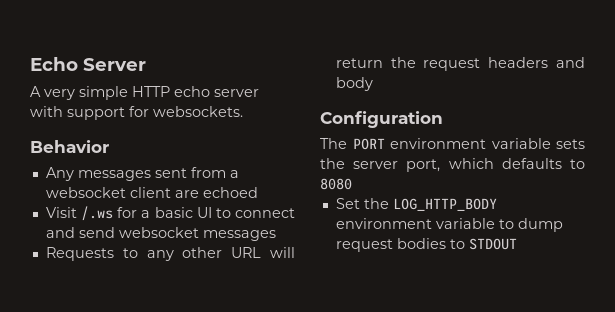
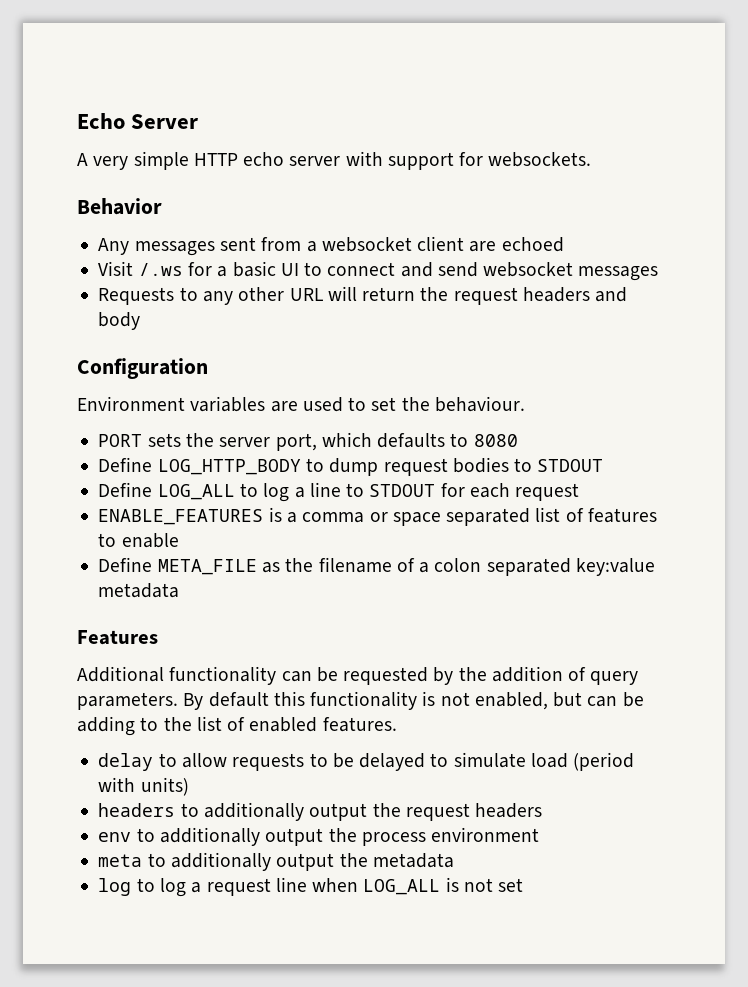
[320,138,551,150] The PORT environment variable -> [77,396,525,412] [98,434,143,447] Environment variables are used to set the behaviour. // PORT
[335,198,497,211] [335,218,495,229] Set the LOG_HTTP_BODY environment variable -> [98,457,301,475] Define LOG_HTTP_BODY
(517, 244) none -> [98,482,580,502] [98,507,657,526] [98,533,179,548] [98,557,655,576] [98,583,180,598] [77,630,158,645] [77,666,639,685] [77,691,644,710] [77,716,397,736] [98,752,635,771] [98,777,189,796] [98,802,543,821] [98,827,540,846] [98,852,454,871] [98,877,524,897] // Define LOG_ALL to log a line to STDOUT for each request // ENABLE_FEATURES is a comma or space separated list of features to enable // Define META_FILE as the filename of a colon separated key:value metadata // Features // Additional functionality can be requested by the addition of query parameters. By default this functionality is not enabled, but can be adding to the list of enabled features. // delay to allow requests to be delayed to simulate load (period with units) // headers to additionally output the request headers // env to additionally output the process environment // meta to additionally output the metadata // log to log a request line when LOG_ALL is not set

